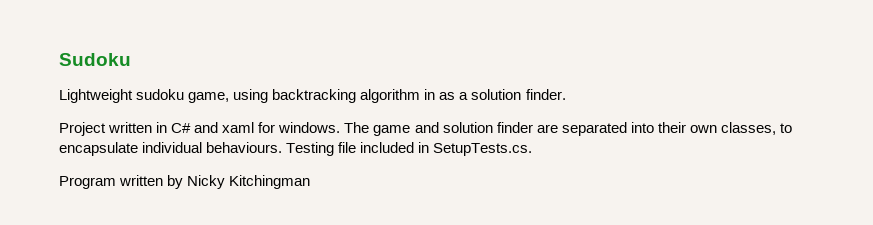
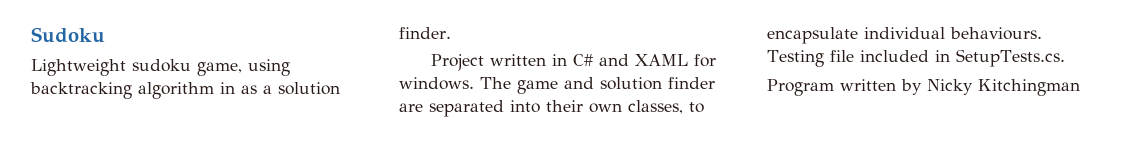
[222,122,255,133] xaml -> [634,54,688,66] XAML

